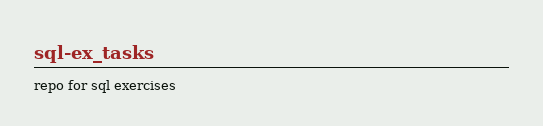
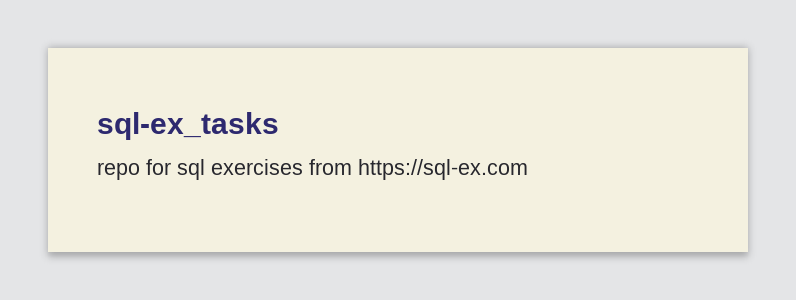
(176, 85) none -> [309,159,528,180] from https://sql-ex.com

